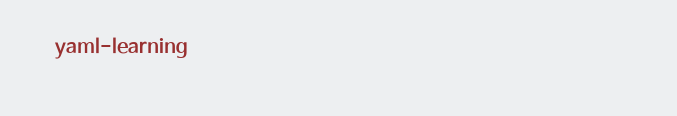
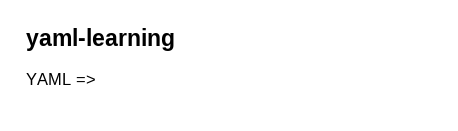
(188, 48) none -> [26,73,96,85] // YAML =>

